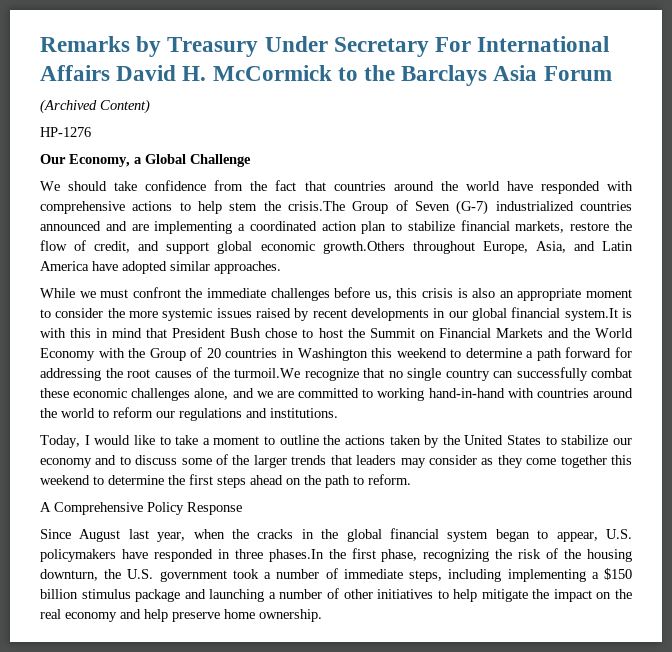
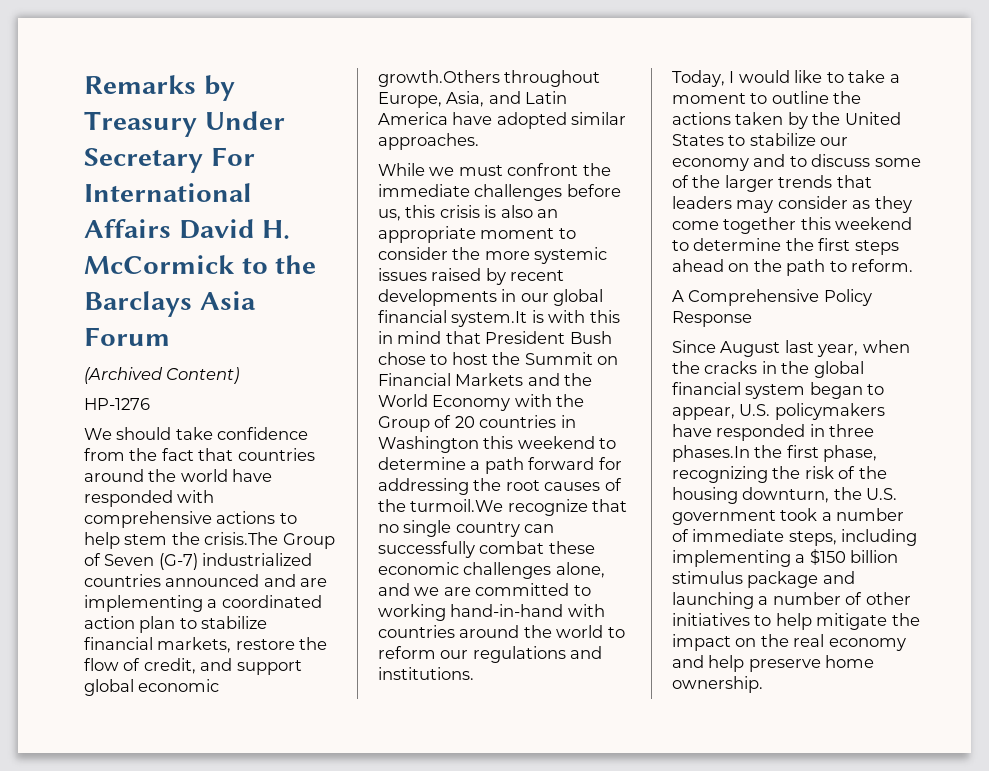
[40,154,251,167] // Our Economy, a Global Challenge -> (150, 404) none

